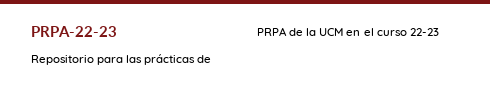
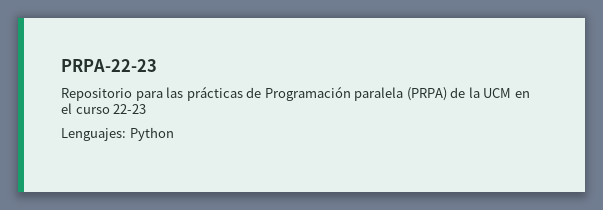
[257,27,287,36] PRPA -> [264,86,447,101] Programación paralela (PRPA)
(439, 32) none -> [61,127,174,141] // Lenguajes: Python

